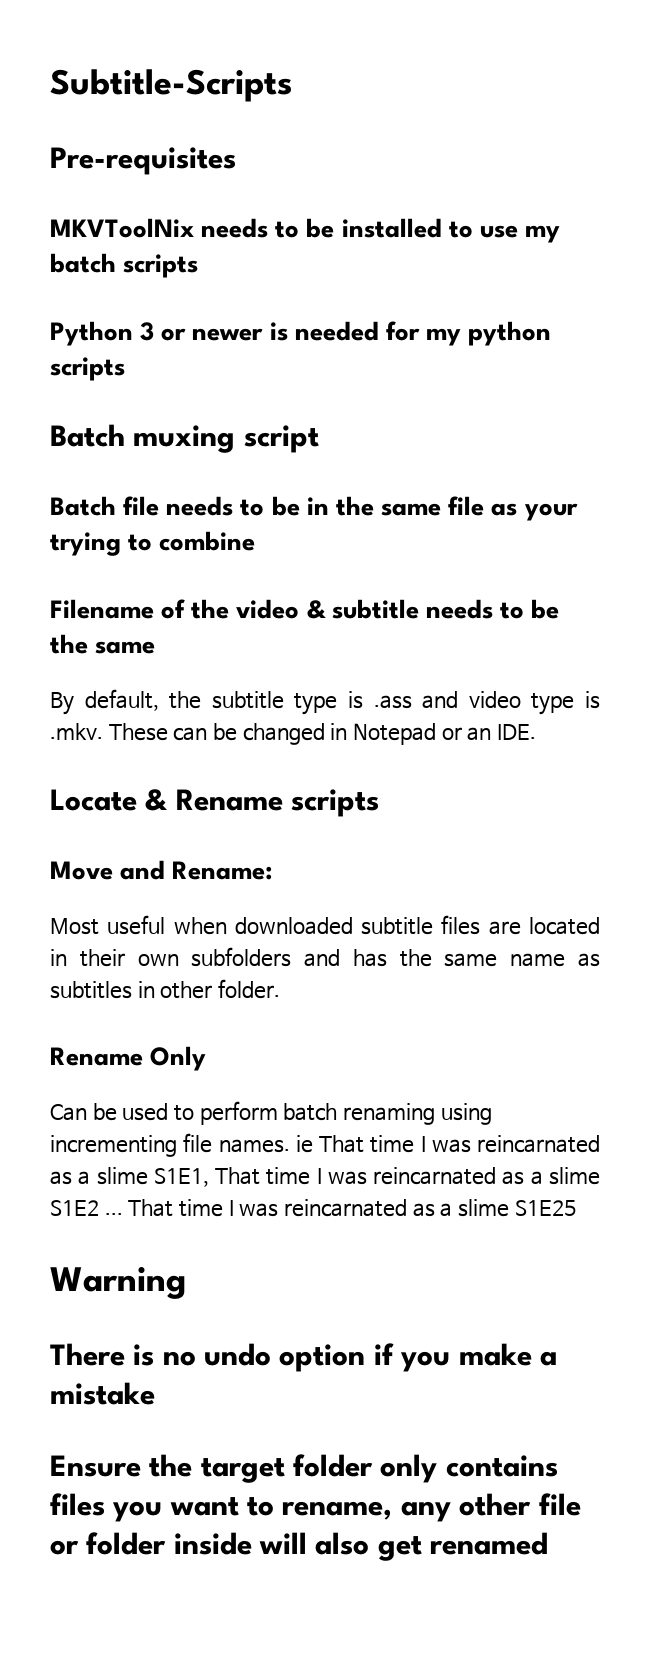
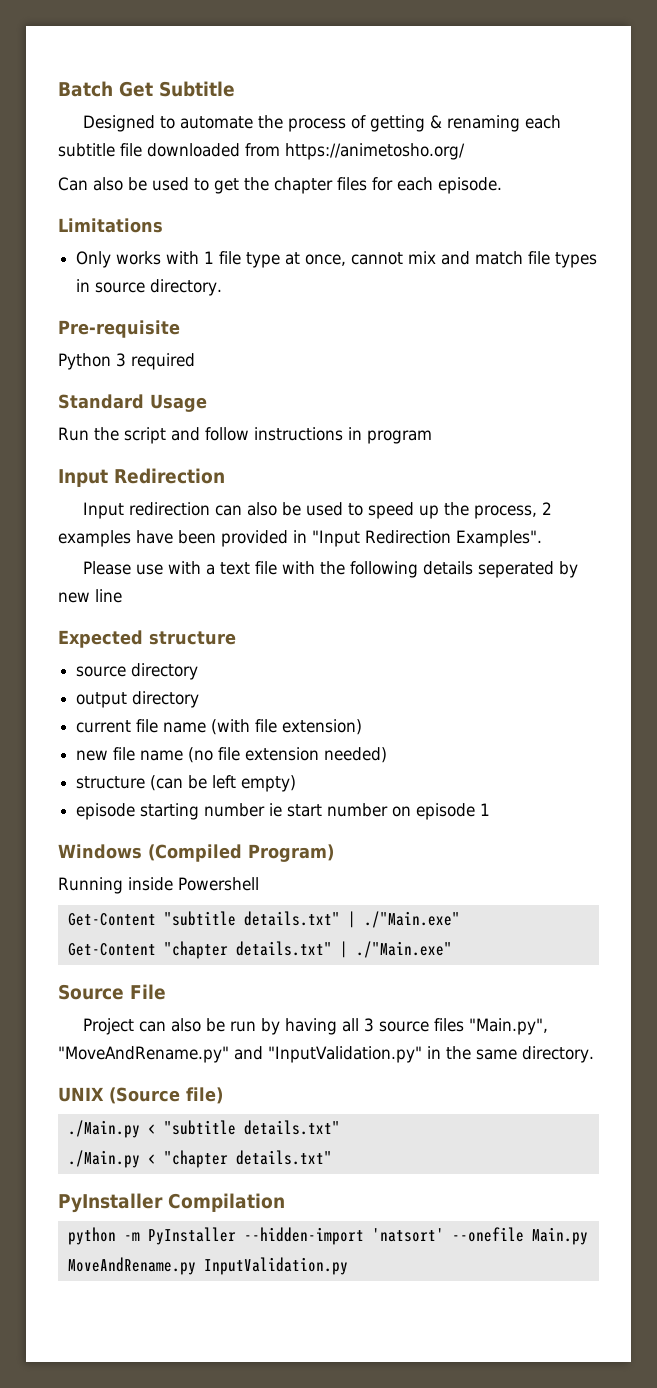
[50,69,292,102] [50,147,236,175] [50,218,561,243] [50,253,199,278] [50,321,552,346] [50,357,125,381] [50,424,319,453] [50,496,578,521] [50,531,256,556] [50,599,560,619] [50,634,156,654] [50,689,600,715] [50,723,536,745] [50,789,380,817] [50,860,274,880] [50,915,601,935] [50,947,601,967] [50,979,281,999] [50,1046,207,1071] [50,1101,492,1125] [50,1133,601,1157] [50,1167,600,1187] [50,1199,576,1217] [50,1266,186,1299] [50,1343,557,1372] [50,1382,155,1405] [50,1454,558,1483] [50,1493,581,1522] [50,1532,549,1561] Subtitle-Scripts // Pre-requisites // MKVToolNix needs to be installed to use my batch scripts // Python 3 or newer is needed for my python scripts // Batch muxing script // Batch file needs to be in the same file as your trying to combine // Filename of the video & subtitle needs to be the same // By default, the subtitle type is .ass and video type is .mkv. These can be changed in Notepad or an IDE. // Locate & Rename scripts // Move and Rename: // Most useful when downloaded subtitle files are located in their own subfolders and has the same name as subtitles in other folder. // Rename Only // Can be used to perform batch renaming using incrementing file names. ie That time I was reincarnated as a slime S1E1, That time I was reincarnated as a slime S1E2 ... That time I was reincarnated as a slime S1E25 // Warning // There is no undo option if you make a mistake // Ensure the target folder only contains files you want to rename, any other file or folder inside will also get renamed -> [58,81,235,97] [83,115,562,132] [58,143,465,160] [58,177,502,194] [58,218,163,233] [76,251,598,268] [76,279,223,296] [58,320,180,338] [58,353,195,370] [58,394,207,412] [58,427,432,444] [58,468,225,487] [83,502,553,519] [58,530,542,547] [83,561,579,578] [58,589,122,603] [58,630,236,648] [76,663,199,680] [76,691,200,708] [76,719,363,735] [76,747,388,763] [76,775,297,792] [76,803,491,820] [58,844,334,862] [58,877,259,894] [67,911,460,928] [67,941,452,959] [58,984,166,1000] [83,1018,549,1035] [58,1046,594,1063] [58,1087,223,1104] [67,1120,340,1138] [67,1150,332,1168] [58,1193,285,1213] [67,1227,588,1245] [67,1257,348,1275] Batch Get Subtitle // Designed to automate the process of getting & renaming each subtitle file downloaded from https://animetosho.org/ // Can also be used to get the chapter files for each episode. // Limitations // Only works with 1 file type at once, cannot mix and match file types in source directory. // Pre-requisite // Python 3 required // Standard Usage // Run the script and follow instructions in program // Input Redirection // Input redirection can also be used to speed up the process, 2 examples have been provided in "Input Redirection Examples". // Please use with a text file with the following details seperated by new line // Expected structure // source directory // output directory // current file name (with file extension) // new file name (no file extension needed) // structure (can be left empty) // episode starting number ie start number on episode 1 // Windows (Compiled Program) // Running inside Powershell // Get-Content "subtitle details.txt" | ./"Main.exe" // Get-Content "chapter details.txt" | ./"Main.exe" // Source File // Project can also be run by having all 3 source files "Main.py", "MoveAndRename.py" and "InputValidation.py" in the same directory. // UNIX (Source file) // ./Main.py < "subtitle details.txt" // ./Main.py < "chapter details.txt" // PyInstaller Compilation // python -m PyInstaller --hidden-import 'natsort' --onefile Main.py MoveAndRename.py InputValidation.py

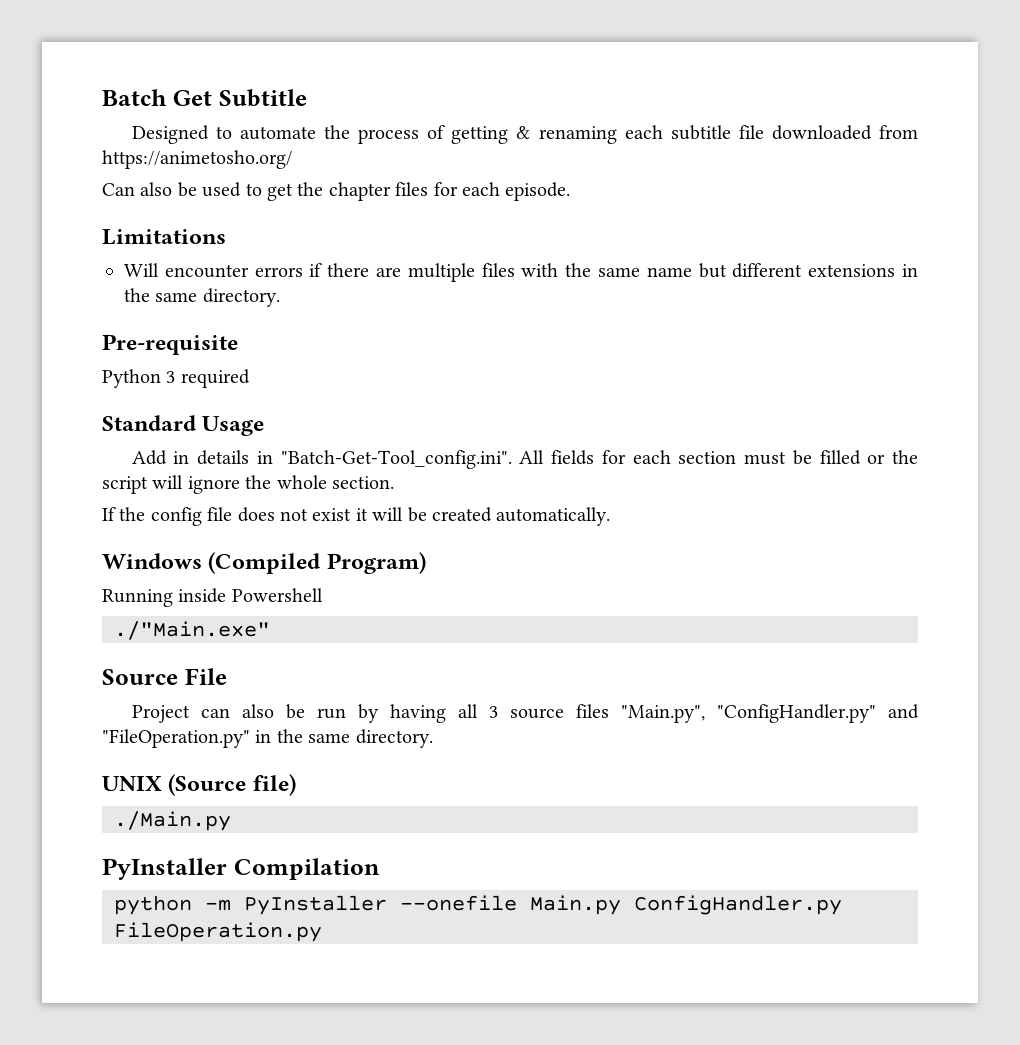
[76,251,598,268] [76,279,146,293] Only works with 1 file type at once, cannot mix and match file types in source -> [124,263,918,282] [124,288,198,302] Will encounter errors if there are multiple files with the same name but different extensions in the same
[58,427,432,444] [58,468,225,487] [83,502,553,519] [58,530,542,547] [83,561,579,578] [58,589,122,603] [58,630,236,648] [76,663,199,680] [76,691,200,708] [76,719,363,735] [76,747,388,763] [76,775,297,792] [76,803,491,820] Run the script and follow instructions in program // Input Redirection // Input redirection can also be used to speed up the process, 2 examples have been provided in "Input Redirection Examples". // Please use with a text file with the following details seperated by new line // Expected structure // source directory // output directory // current file name (with file extension) // new file name (no file extension needed) // structure (can be left empty) // episode starting number ie start number on episode 1 -> [131,450,918,469] [102,475,394,494] [102,507,611,526] Add in details in "Batch-Get-Tool_config.ini". All fields for each section must be filled or the script will ignore the whole section. // If the config file does not exist it will be created automatically.
[67,911,460,928] [67,941,348,959] Get-Content "subtitle details.txt" | ./"Main.exe" // Get-Content "chapter details.txt" | -> (323, 595) none
[58,1046,422,1063] "MoveAndRename.py" and "InputValidation.py" -> [716,704,920,723] [102,729,250,748] "ConfigHandler.py" and "FileOperation.py"
[147,1120,340,1135] [67,1150,332,1168] < "subtitle details.txt" // ./Main.py < "chapter details.txt" -> (231, 821) none
[243,1227,588,1245] [67,1257,348,1275] --hidden-import 'natsort' --onefile Main.py MoveAndRename.py InputValidation.py -> [400,895,842,915] [114,922,322,942] --onefile Main.py ConfigHandler.py FileOperation.py

